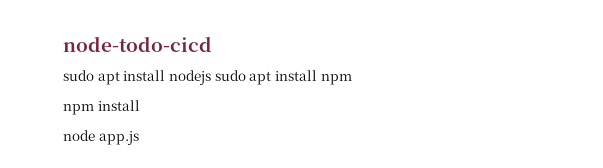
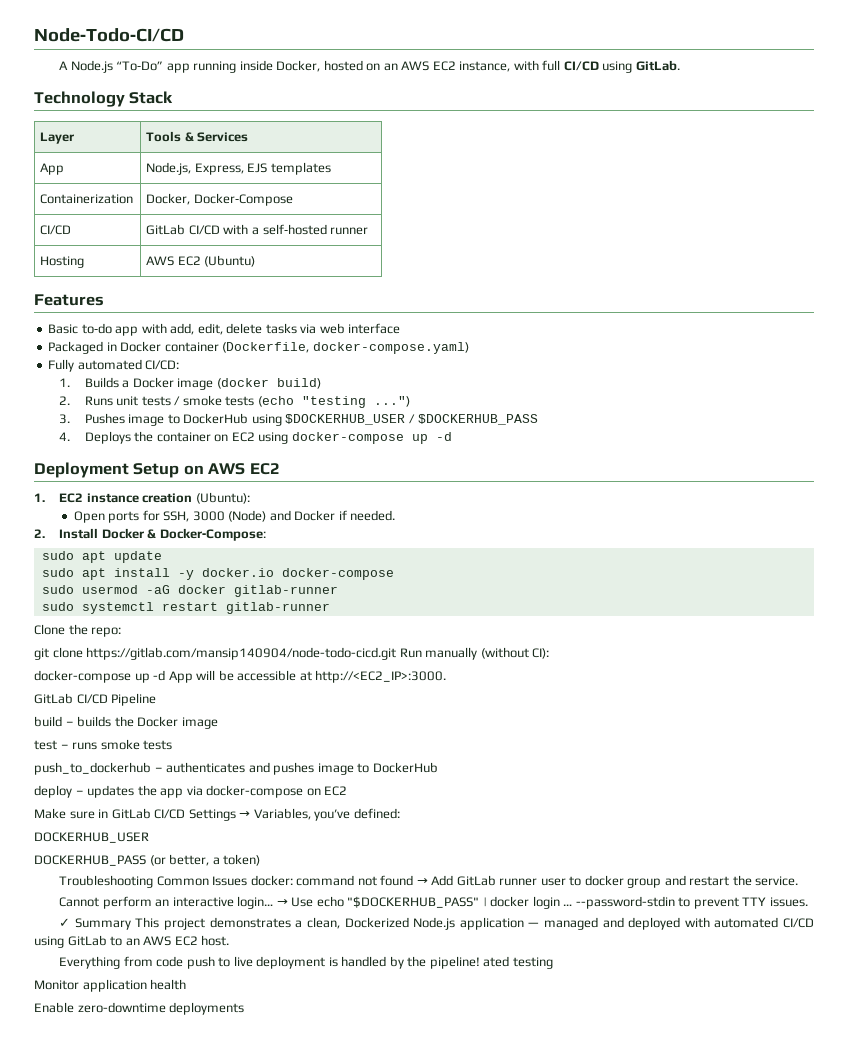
[63,36,212,52] [63,70,352,85] [63,100,140,115] [63,130,139,145] node-todo-cicd // sudo apt install nodejs sudo apt install npm // npm install // node app.js -> [34,28,184,42] [59,60,680,73] [34,91,174,107] [40,132,75,144] [146,131,249,142] [40,163,65,175] [146,162,331,175] [40,194,134,204] [146,193,293,206] [40,225,72,235] [146,224,369,235] [40,256,85,268] [146,255,256,267] [34,294,104,306] [48,323,401,336] [48,341,469,354] [48,359,180,372] [59,377,321,390] [59,395,410,408] [59,413,538,426] [59,431,452,444] [34,462,280,478] [34,492,250,504] [73,510,396,523] [34,528,266,541] [41,551,162,563] [41,568,394,580] [41,585,338,597] [41,602,330,614] [34,624,122,637] [34,647,550,660] [34,670,447,683] [34,693,157,706] [34,716,218,729] [34,739,173,750] [34,762,438,775] [34,785,348,798] [34,808,400,821] [34,832,149,843] [34,854,261,866] [59,875,799,888] [59,896,808,909] [59,917,815,930] [34,935,230,948] [59,956,553,969] [34,979,187,992] [34,1002,245,1015] Node‑Todo‑CI/CD // A Node.js “To‑Do” app running inside Docker, hosted on an AWS EC2 instance, with full CI/CD using GitLab. // Technology Stack // Layer | Tools & Services // App | Node.js, Express, EJS templates // Containerization | Docker, Docker‑Compose // CI/CD | GitLab CI/CD with a self‑hosted runner // Hosting | AWS EC2 (Ubuntu) // Features // Basic to‑do app with add, edit, delete tasks via web interface // Packaged in Docker container (Dockerfile, docker-compose.yaml) // Fully automated CI/CD: // 1. Builds a Docker image (docker build) // 2. Runs unit tests / smoke tests (echo "testing ...") // 3. Pushes image to DockerHub using $DOCKERHUB_USER / $DOCKERHUB_PASS // 4. Deploys the container on EC2 using docker-compose up -d // Deployment Setup on AWS EC2 // 1. EC2 instance creation (Ubuntu): // Open ports for SSH, 3000 (Node) and Docker if needed. // 2. Install Docker & Docker‑Compose: // sudo apt update // sudo apt install -y docker.io docker-compose // sudo usermod -aG docker gitlab-runner // sudo systemctl restart gitlab-runner // Clone the repo: // git clone https://gitlab.com/mansip140904/node-todo-cicd.git Run manually (without CI): // docker-compose up -d App will be accessible at http://<EC2_IP>:3000. // GitLab CI/CD Pipeline // build – builds the Docker image // test – runs smoke tests // push_to_dockerhub – authenticates and pushes image to DockerHub // deploy – updates the app via docker-compose on EC2 // Make sure in GitLab CI/CD Settings → Variables, you’ve defined: // DOCKERHUB_USER // DOCKERHUB_PASS (or better, a token) // Troubleshooting Common Issues docker: command not found → Add GitLab runner user to docker group and restart the service. // Cannot perform an interactive login… → Use echo "$DOCKERHUB_PASS" | docker login … --password-stdin to prevent TTY issues. // ✓ Summary This project demonstrates a clean, Dockerized Node.js application — managed and deployed with automated CI/CD using GitLab to an AWS EC2 host. // Everything from code push to live deployment is handled by the pipeline! ated testing // Monitor application health // Enable zero-downtime deployments

